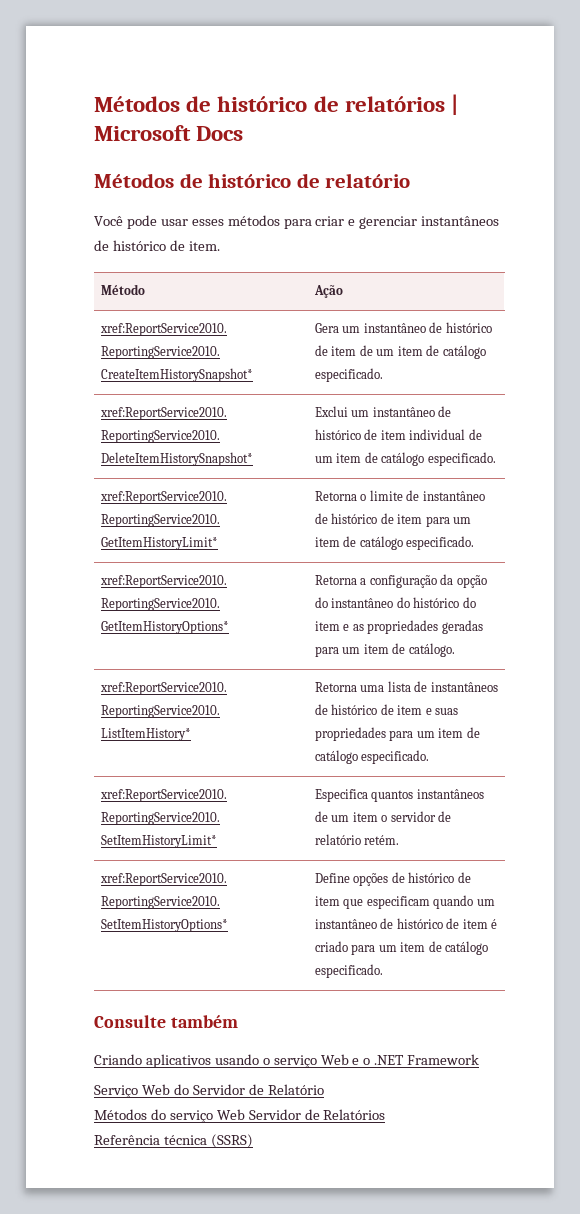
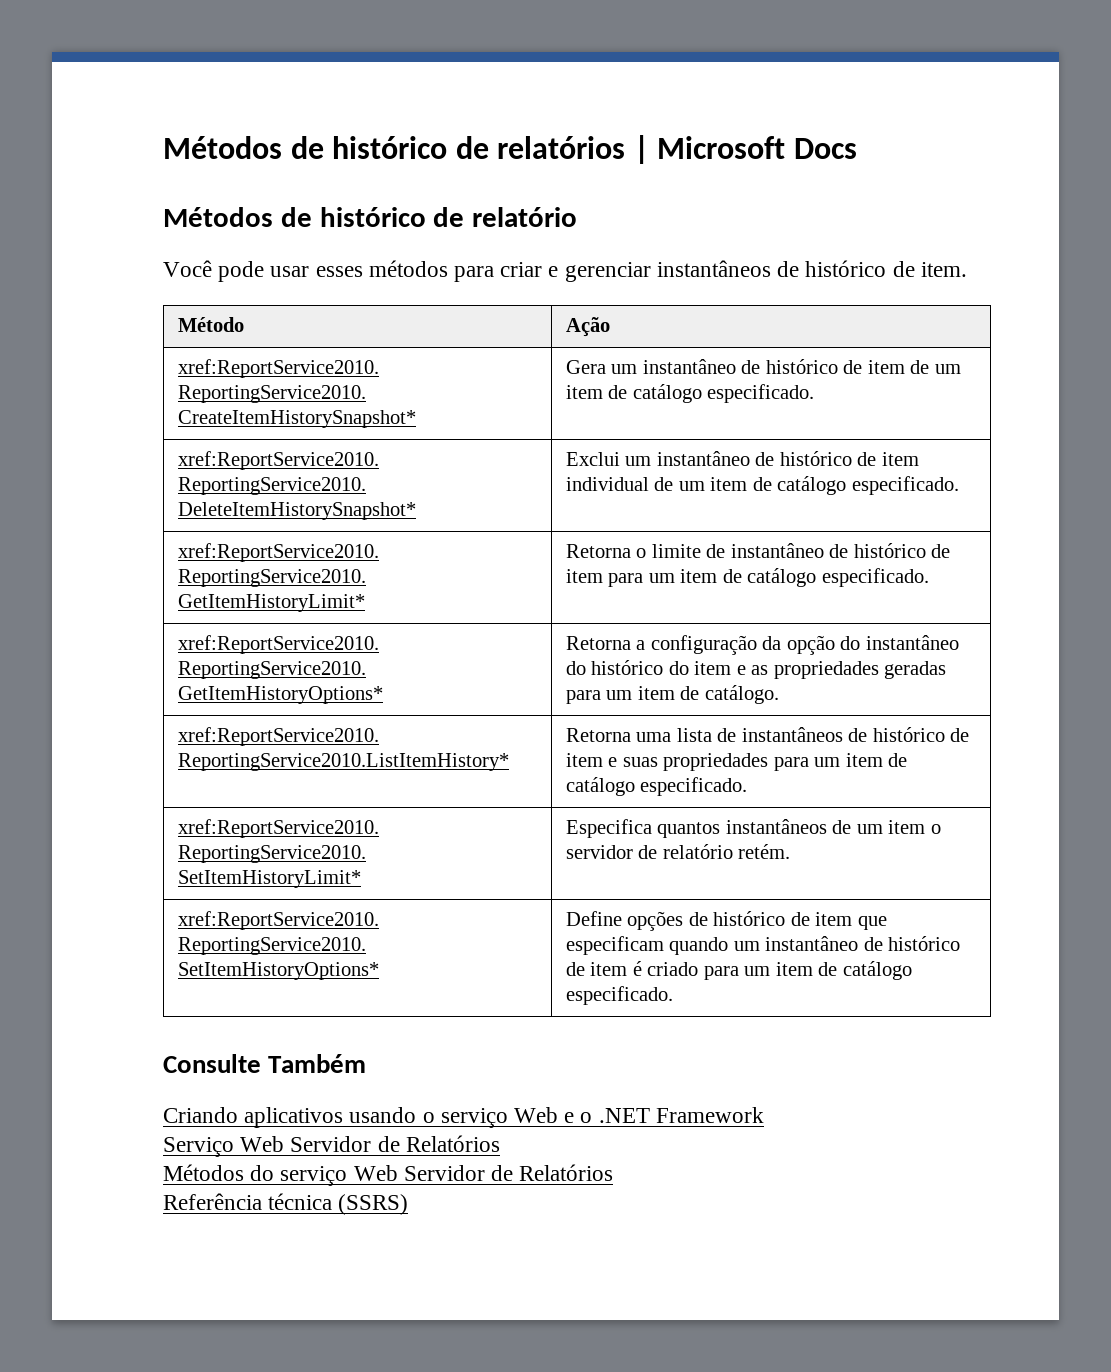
[170,1015,238,1028] também -> [268,1054,367,1073] Também
[173,1084,324,1095] do Servidor de Relatório -> [290,1135,500,1152] Servidor de Relatórios

